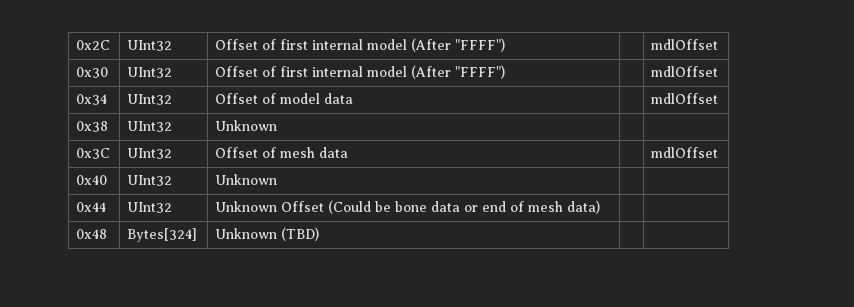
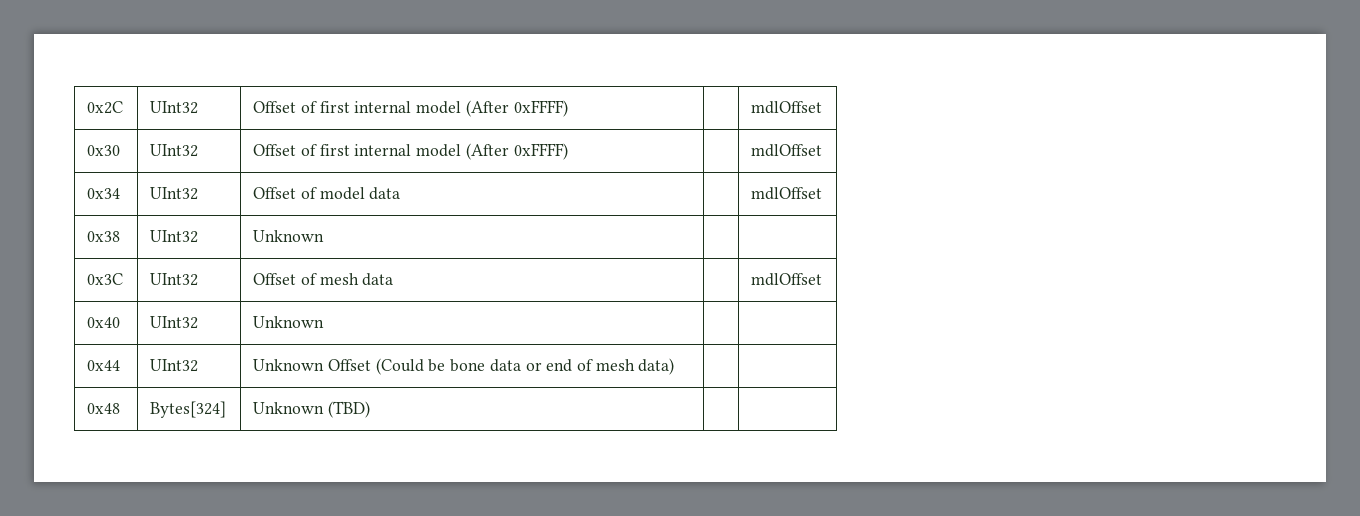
[455,38,506,52] "FFFF") -> [513,100,568,117] 0xFFFF)
[455,65,506,79] "FFFF") -> [513,143,568,160] 0xFFFF)

